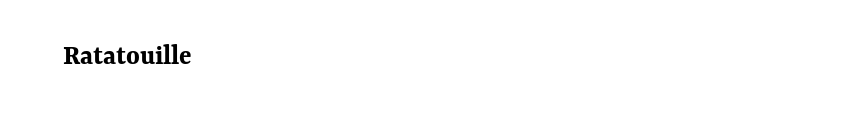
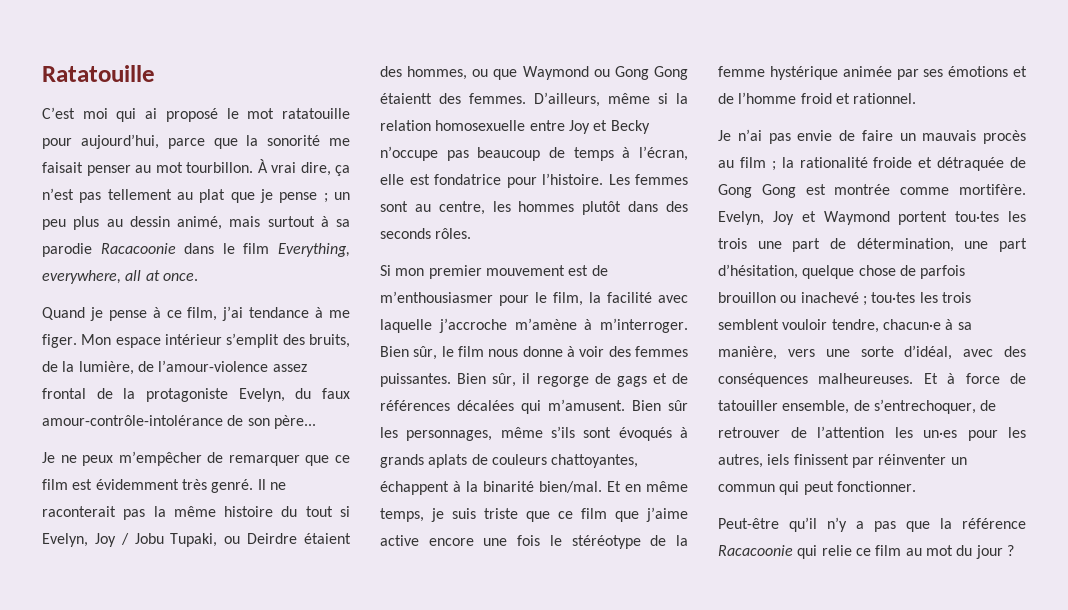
(192, 54) none -> [42,107,350,122] [42,134,350,149] [42,159,350,176] [42,188,350,203] [42,216,350,230] [42,243,350,257] [42,270,198,284] [42,306,350,321] [42,333,350,348] [42,360,307,375] [42,388,350,402] [42,415,316,429] [42,451,350,466] [42,479,286,493] [42,506,350,520] [42,533,351,547] [380,66,688,80] [380,92,688,107] [380,120,650,134] [380,146,688,161] [380,173,688,188] [380,201,688,215] [380,228,472,239] [380,265,608,279] [380,291,688,306] [380,318,688,333] [380,346,688,360] [380,373,688,387] [380,399,688,414] [380,426,688,441] [380,454,639,468] [380,481,688,495] [380,507,688,522] [380,535,688,549] [718,66,1027,80] [718,92,917,104] [718,129,1026,144] [718,157,1026,171] [718,184,1026,198] [718,211,1026,225] [718,238,1027,252] [718,264,966,279] [718,292,971,306] [718,319,972,333] [718,345,1026,360] [718,373,1026,387] [718,399,997,414] [718,426,1026,441] [718,454,967,468] [718,481,916,495] [718,517,1026,532] [718,545,1014,559] // C’est moi qui ai proposé le mot ratatouille pour aujourd’hui, parce que la sonorité me faisait penser au mot tourbillon. À vrai dire, ça n’est pas tellement au plat que je pense ; un peu plus au dessin animé, mais surtout à sa parodie Racacoonie dans le film Everything, everywhere, all at once. // Quand je pense à ce film, j’ai tendance à me figer. Mon espace intérieur s’emplit des bruits, de la lumière, de l’amour-violence assez frontal de la protagoniste Evelyn, du faux amour-contrôle-intolérance de son père... // Je ne peux m’empêcher de remarquer que ce film est évidemment très genré. Il ne raconterait pas la même histoire du tout si Evelyn, Joy / Jobu Tupaki, ou Deirdre étaient des hommes, ou que Waymond ou Gong Gong étaientt des femmes. D’ailleurs, même si la relation homosexuelle entre Joy et Becky n’occupe pas beaucoup de temps à l’écran, elle est fondatrice pour l’histoire. Les femmes sont au centre, les hommes plutôt dans des seconds rôles. // Si mon premier mouvement est de m’enthousiasmer pour le film, la facilité avec laquelle j’accroche m’amène à m’interroger. Bien sûr, le film nous donne à voir des femmes puissantes. Bien sûr, il regorge de gags et de références décalées qui m’amusent. Bien sûr les personnages, même s’ils sont évoqués à grands aplats de couleurs chattoyantes, échappent à la binarité bien/mal. Et en même temps, je suis triste que ce film que j’aime active encore une fois le stéréotype de la femme hystérique animée par ses émotions et de l’homme froid et rationnel. // Je n’ai pas envie de faire un mauvais procès au film ; la rationalité froide et détraquée de Gong Gong est montrée comme mortifère. Evelyn, Joy et Waymond portent tou·tes les trois une part de détermination, une part d’hésitation, quelque chose de parfois brouillon ou inachevé ; tou·tes les trois semblent vouloir tendre, chacun·e à sa manière, vers une sorte d’idéal, avec des conséquences malheureuses. Et à force de tatouiller ensemble, de s’entrechoquer, de retrouver de l’attention les un·es pour les autres, iels finissent par réinventer un commun qui peut fonctionner. // Peut-être qu’il n’y a pas que la référence Racacoonie qui relie ce film au mot du jour ?

